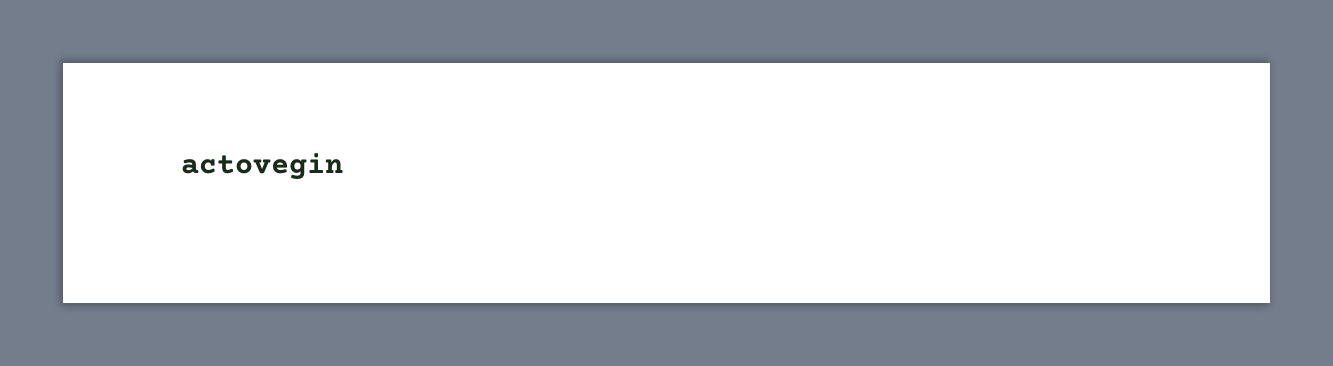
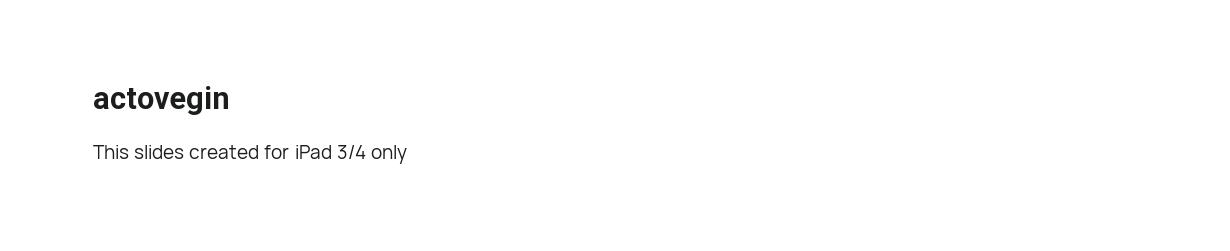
(343, 166) none -> [93,145,407,164] // This slides created for iPad 3/4 only

